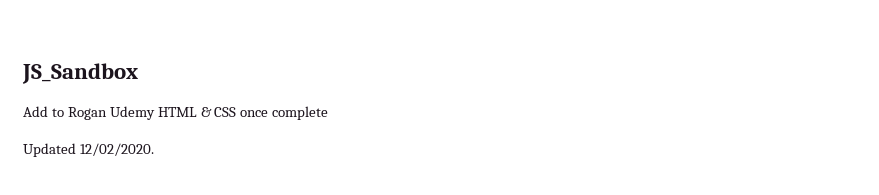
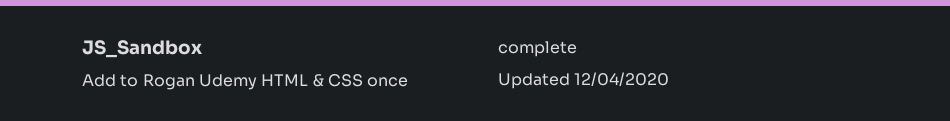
[79,143,154,156] 12/02/2020. -> [574,72,670,86] 12/04/2020

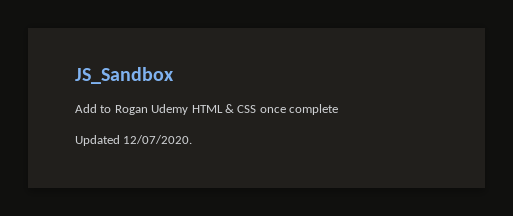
[574,72,670,86] 12/04/2020 -> [123,135,193,144] 12/07/2020.

